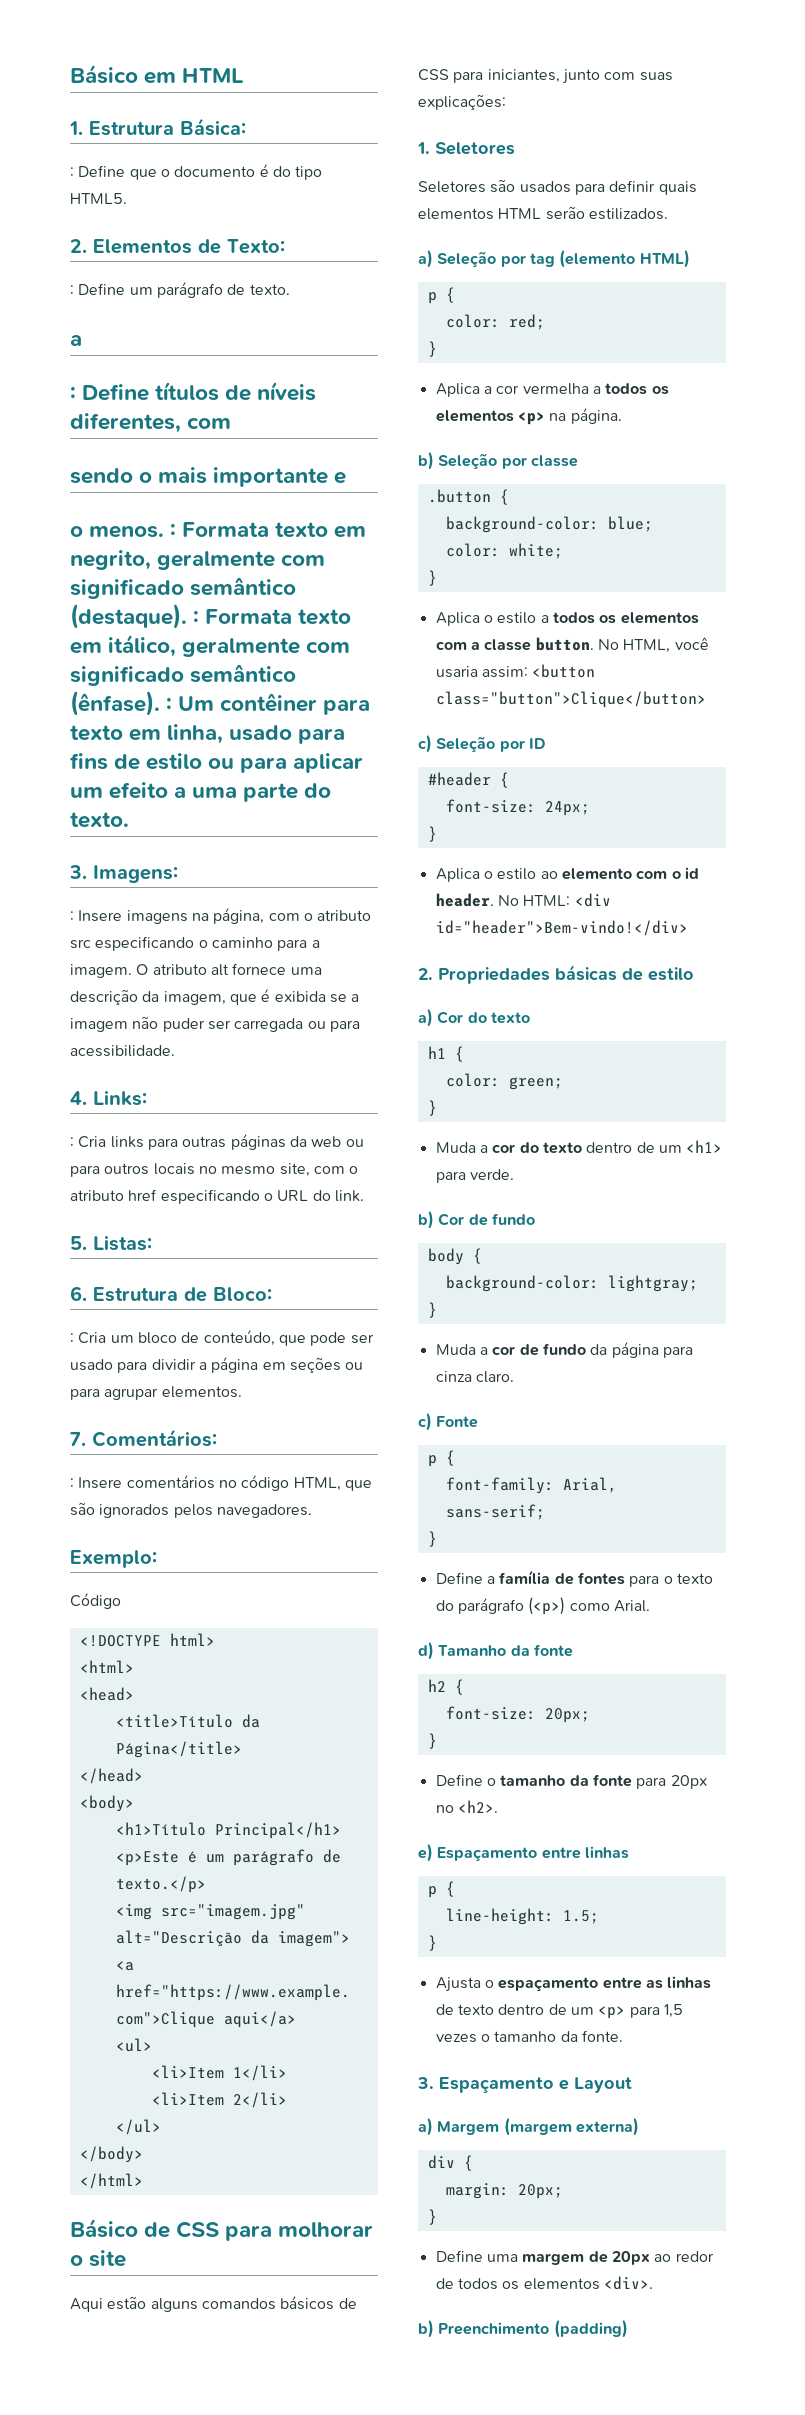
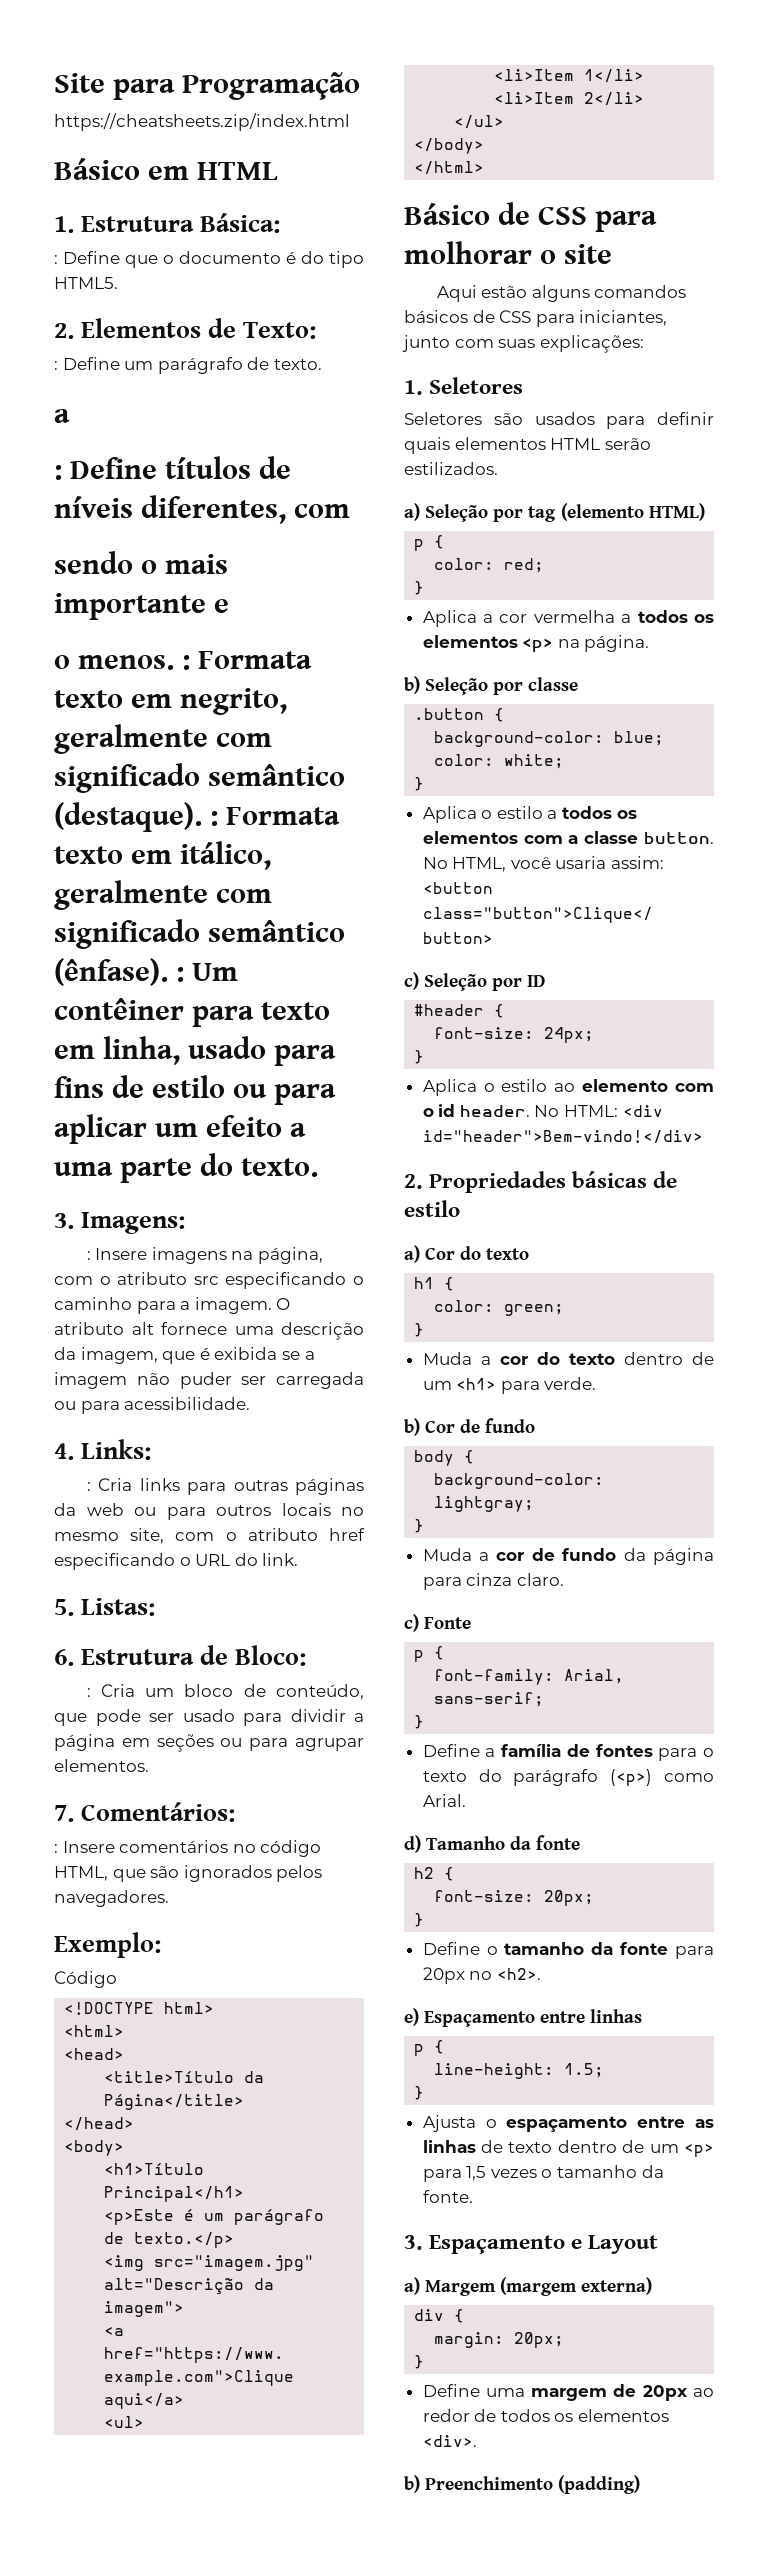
(70, 74) none -> [54,72,361,100] [54,113,350,131] Site para Programação // https://cheatsheets.zip/index.html //

